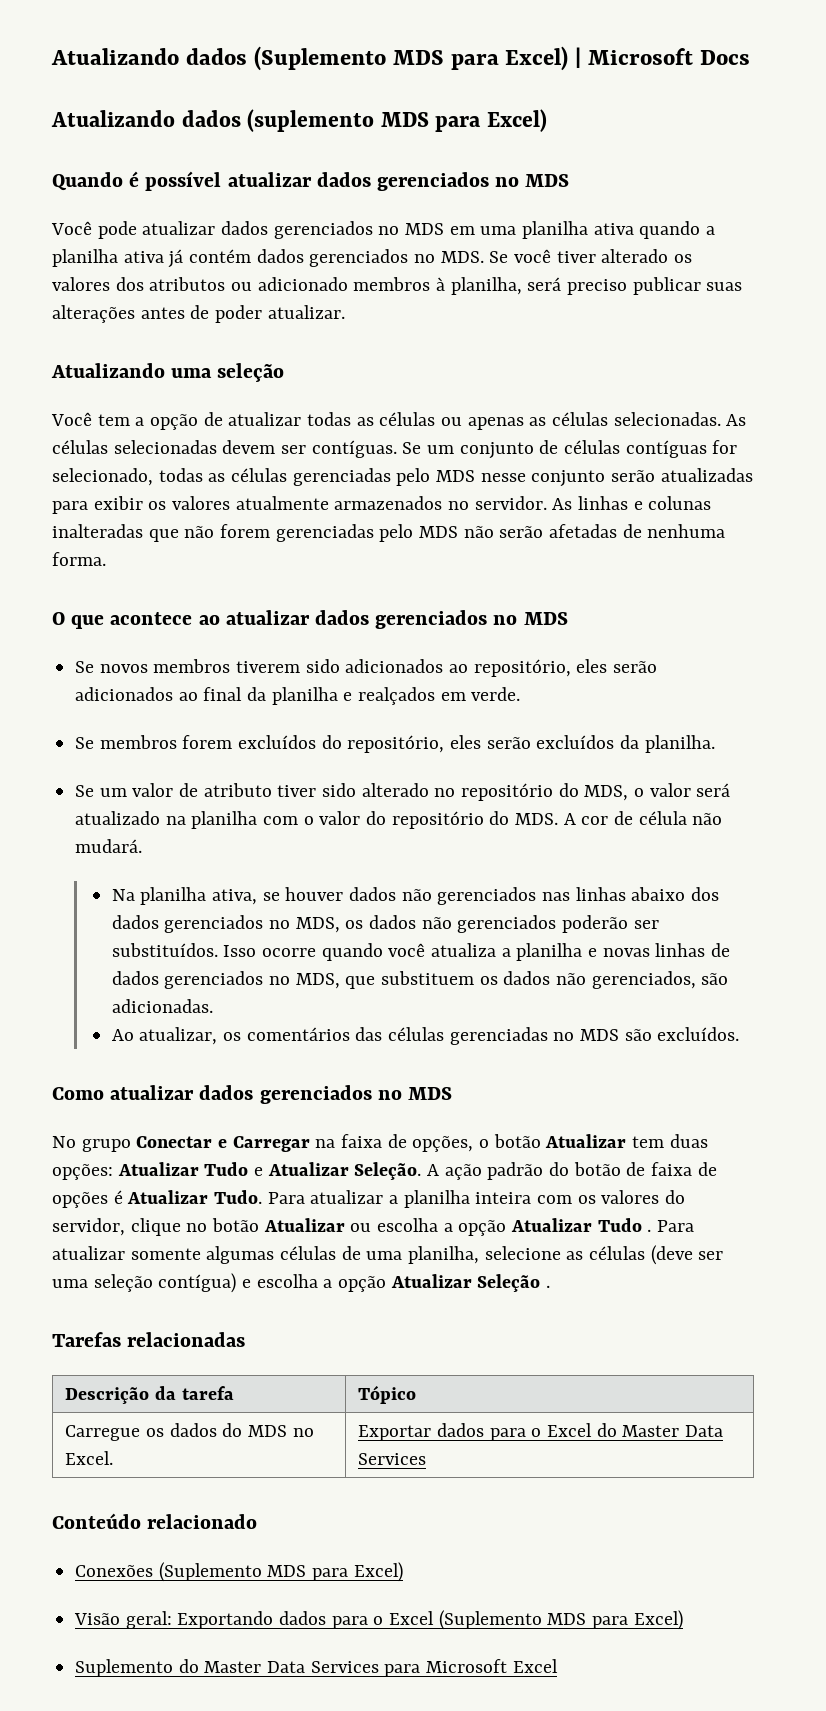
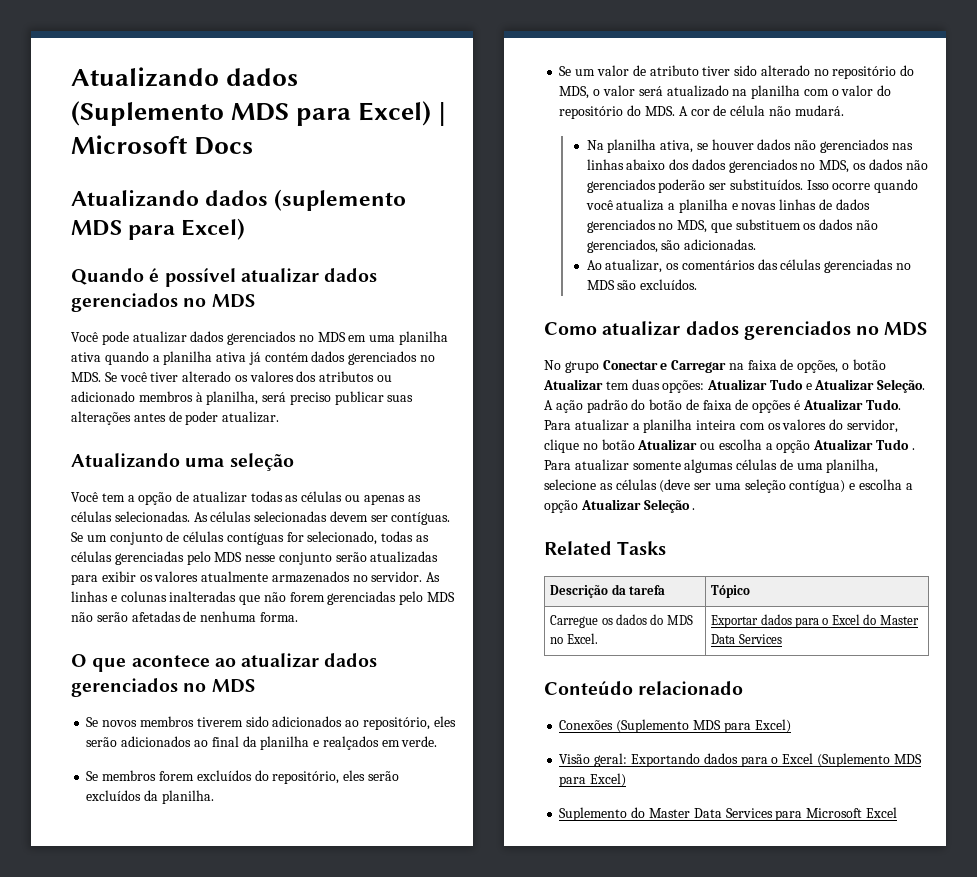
[52,1332,246,1347] Tarefas relacionadas -> [544,541,667,555] Related Tasks

